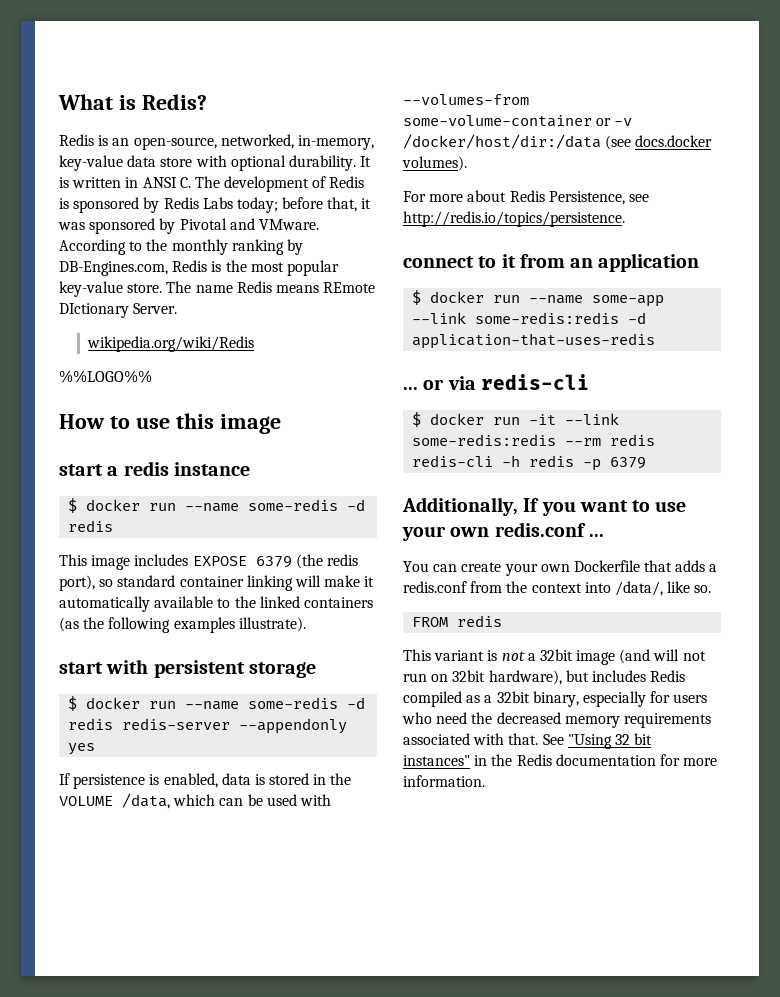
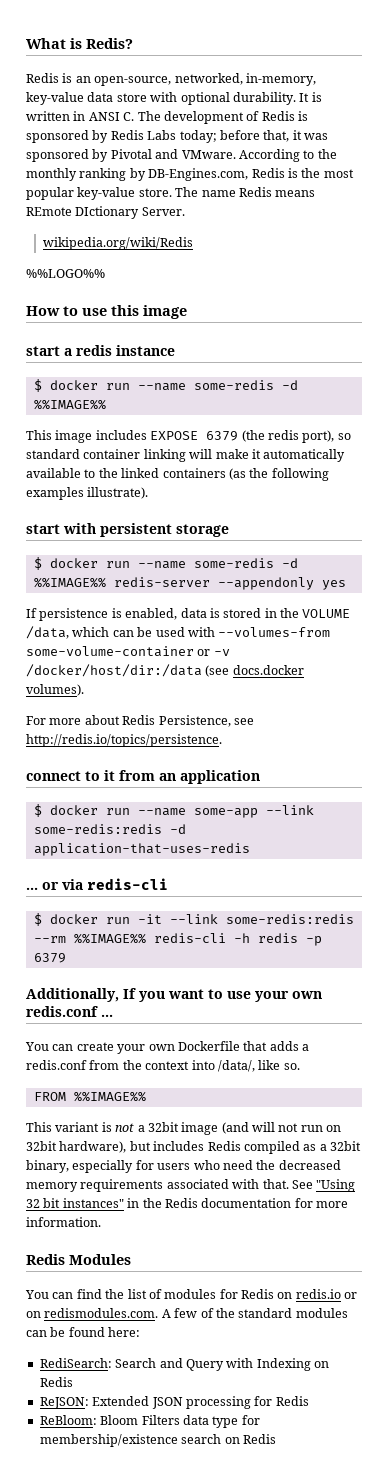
[68,520,114,532] redis -> [33,399,106,410] %%IMAGE%%
[68,718,114,730] redis -> [33,577,106,588] %%IMAGE%%
[610,434,656,446] redis -> [73,933,146,944] %%IMAGE%%
[457,615,503,627] redis -> [73,1091,146,1102] %%IMAGE%%
(485, 781) none -> [26,1254,131,1265] [25,1289,358,1299] [26,1308,348,1318] [26,1327,141,1337] [39,1358,329,1371] [39,1377,73,1387] [39,1396,309,1409] [39,1415,260,1428] [39,1434,276,1447] // Redis Modules // You can find the list of modules for Redis on redis.io or on redismodules.com. A few of the standard modules can be found here: // RediSearch: Search and Query with Indexing on Redis // ReJSON: Extended JSON processing for Redis // ReBloom: Bloom Filters data type for membership/existence search on Redis

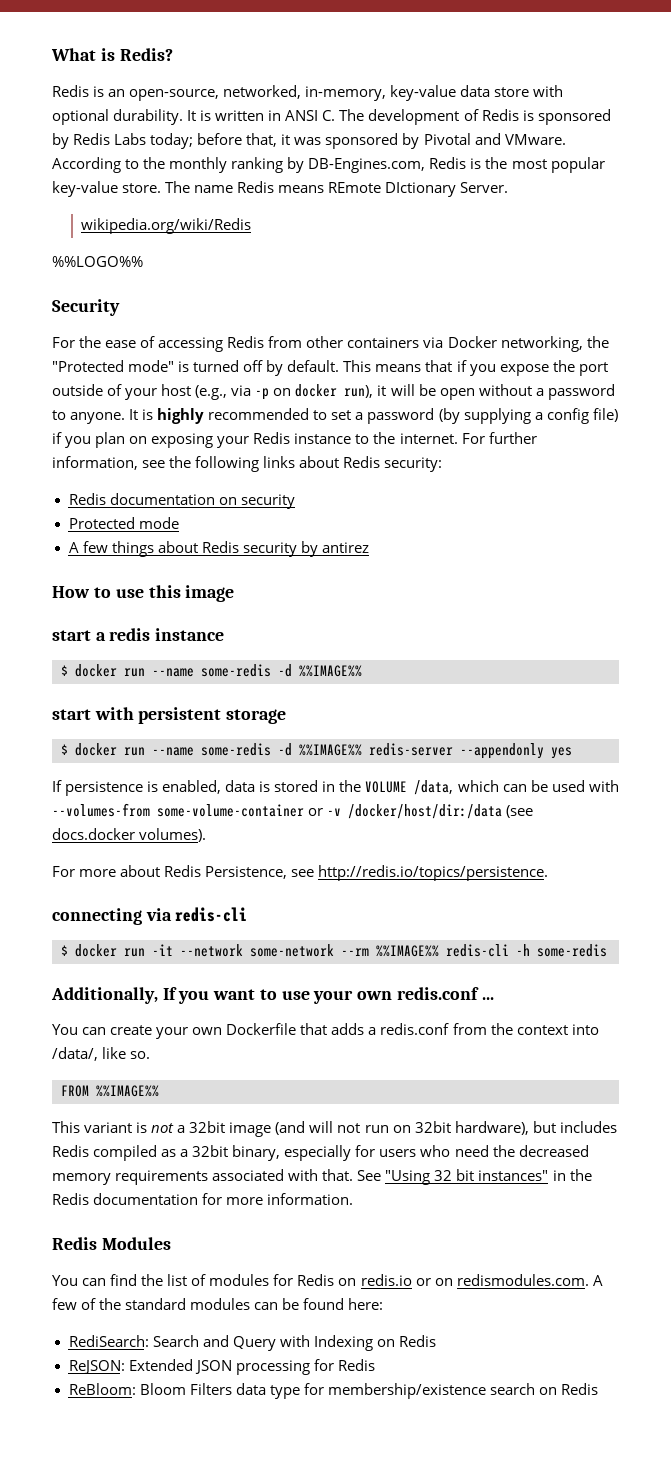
(105, 273) none -> [52,299,120,316] [52,336,609,352] [52,360,608,376] [52,384,615,400] [52,408,618,424] [52,432,537,448] [52,456,443,472] [68,493,295,509] [68,517,179,529] [68,541,369,557] // Security // For the ease of accessing Redis from other containers via Docker networking, the "Protected mode" is turned off by default. This means that if you expose the port outside of your host (e.g., via -p on docker run), it will be open without a password to anyone. It is highly recommended to set a password (by supplying a config file) if you plan on exposing your Redis instance to the internet. For further information, see the following links about Redis security: // Redis documentation on security // Protected mode // A few things about Redis security by antirez
[26,430,351,443] [26,449,346,462] [26,468,329,481] [26,487,149,500] // This image includes EXPOSE 6379 (the redis port), so standard container linking will make it automatically available to the linked containers (as the following examples illustrate). -> (362, 671) none
[26,770,260,784] [33,804,314,818] [33,824,186,834] [33,843,250,856] [26,882,59,890] connect to it from an application // $ docker run --name some-app --link some-redis:redis -d application-that-uses-redis // ... or -> [52,908,142,925] connecting
[169,914,354,924] --link some-redis:redis -> [180,944,334,957] --network some-network
[257,933,322,946] [33,953,66,963] redis -p 6379 -> [537,944,607,957] some-redis

